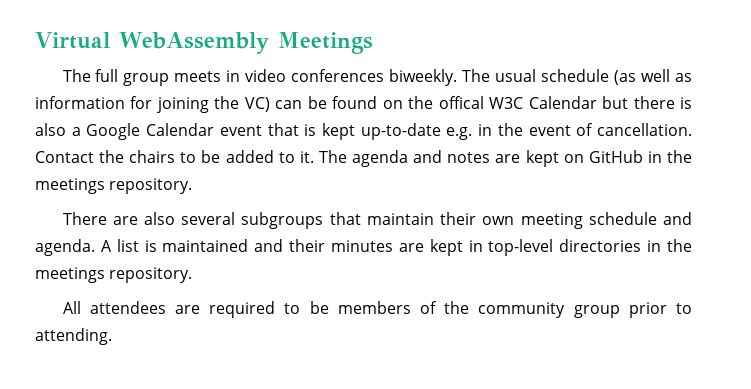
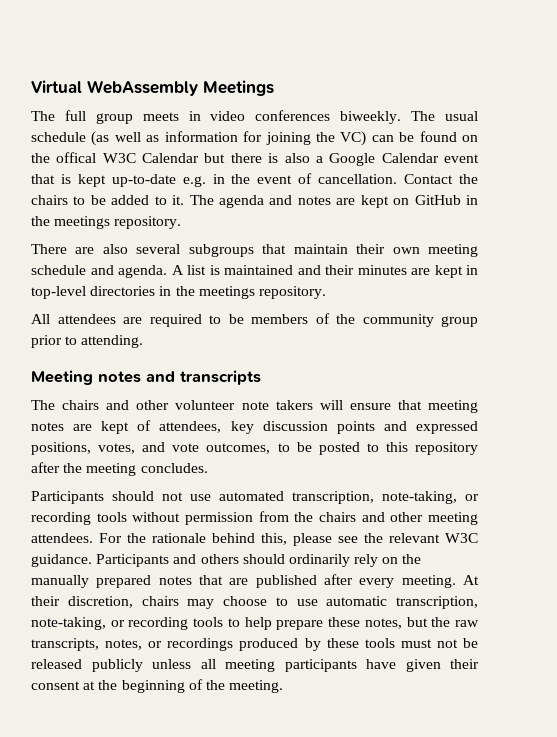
(112, 336) none -> [31,370,261,385] [31,400,479,413] [31,420,478,434] [31,442,479,455] [31,462,208,476] [31,491,479,504] [31,511,479,525] [31,533,478,546] [31,554,422,567] [31,574,479,588] [31,596,478,609] [31,617,480,630] [31,638,479,651] [31,659,479,672] [31,679,284,693] // Meeting notes and transcripts // The chairs and other volunteer note takers will ensure that meeting notes are kept of attendees, key discussion points and expressed positions, votes, and vote outcomes, to be posted to this repository after the meeting concludes. // Participants should not use automated transcription, note-taking, or recording tools without permission from the chairs and other meeting attendees. For the rationale behind this, please see the relevant W3C guidance. Participants and others should ordinarily rely on the manually prepared notes that are published after every meeting. At their discretion, chairs may choose to use automatic transcription, note-taking, or recording tools to help prepare these notes, but the raw transcripts, notes, or recordings produced by these tools must not be released publicly unless all meeting participants have given their consent at the beginning of the meeting.

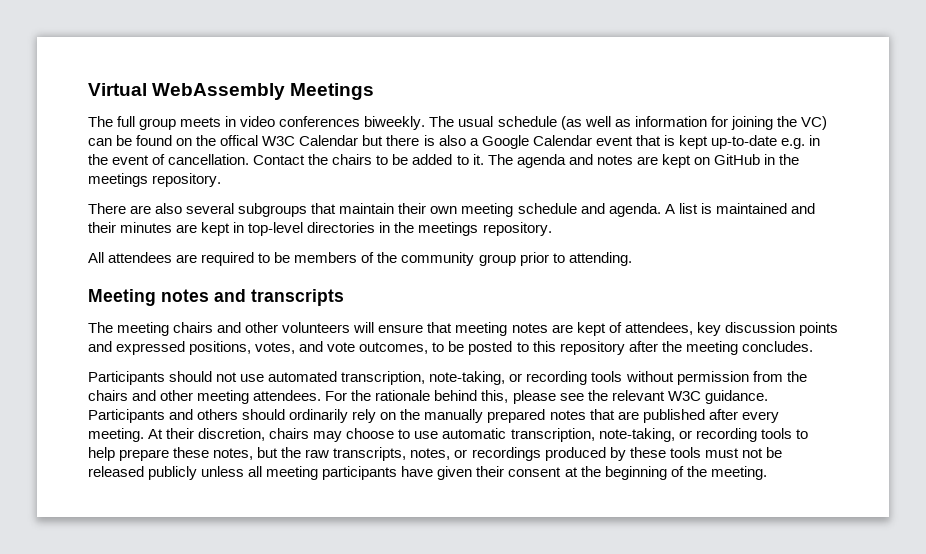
[62,400,313,410] chairs and other volunteer note takers -> [117,322,351,336] meeting chairs and other volunteers

